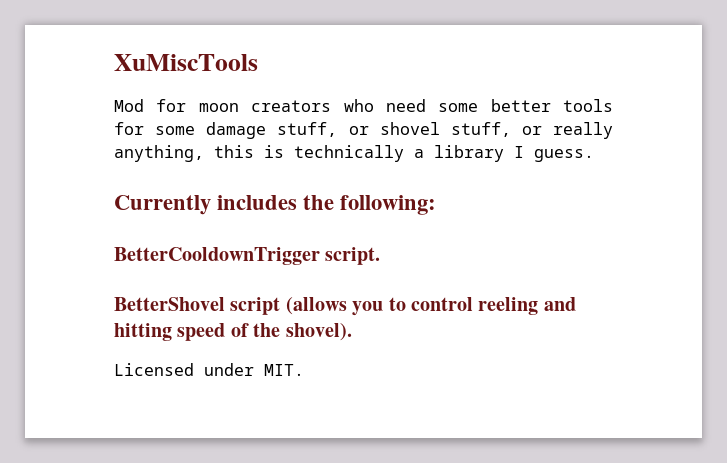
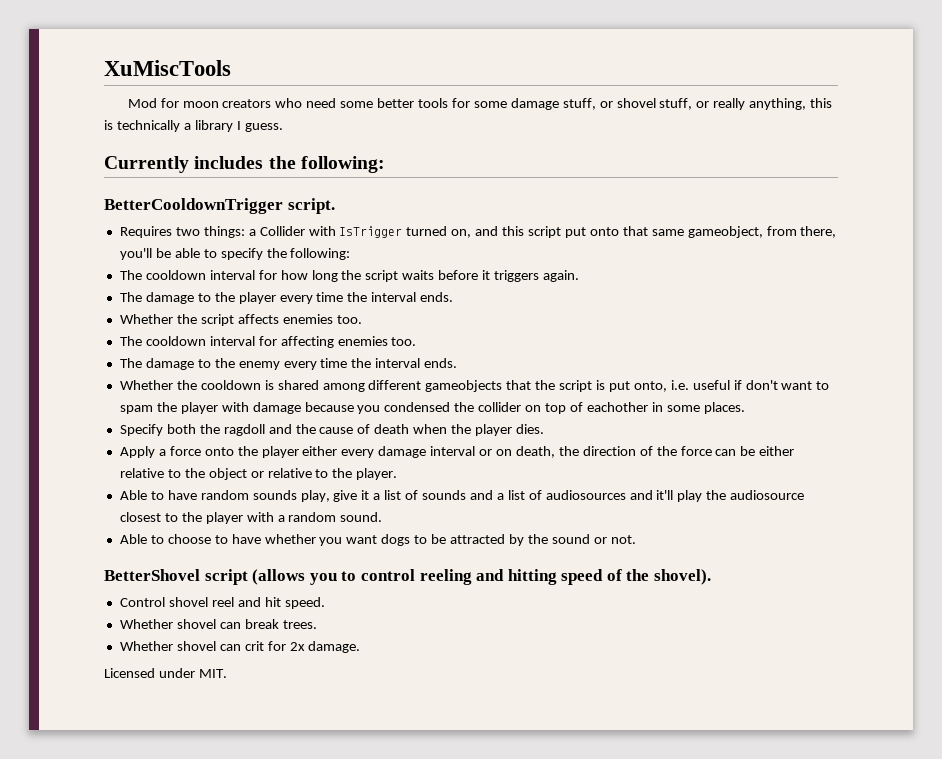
(381, 256) none -> [119,226,837,238] [119,248,351,260] [119,270,579,282] [119,292,454,304] [119,314,362,326] [119,336,417,348] [119,358,458,370] [119,380,830,392] [119,402,745,414] [119,424,544,436] [119,446,795,458] [119,468,398,480] [119,490,805,502] [119,512,383,524] [119,534,636,546] // Requires two things: a Collider with IsTrigger turned on, and this script put onto that same gameobject, from there, you'll be able to specify the following: // The cooldown interval for how long the script waits before it triggers again. // The damage to the player every time the interval ends. // Whether the script affects enemies too. // The cooldown interval for affecting enemies too. // The damage to the enemy every time the interval ends. // Whether the cooldown is shared among different gameobjects that the script is put onto, i.e. useful if don't want to spam the player with damage because you condensed the collider on top of eachother in some places. // Specify both the ragdoll and the cause of death when the player dies. // Apply a force onto the player either every damage interval or on death, the direction of the force can be either relative to the object or relative to the player. // Able to have random sounds play, give it a list of sounds and a list of audiosources and it'll play the audiosource closest to the player with a random sound. // Able to choose to have whether you want dogs to be attracted by the sound or not.
(352, 332) none -> [119,597,325,609] [119,619,317,629] [119,641,361,653] // Control shovel reel and hit speed. // Whether shovel can break trees. // Whether shovel can crit for 2x damage.

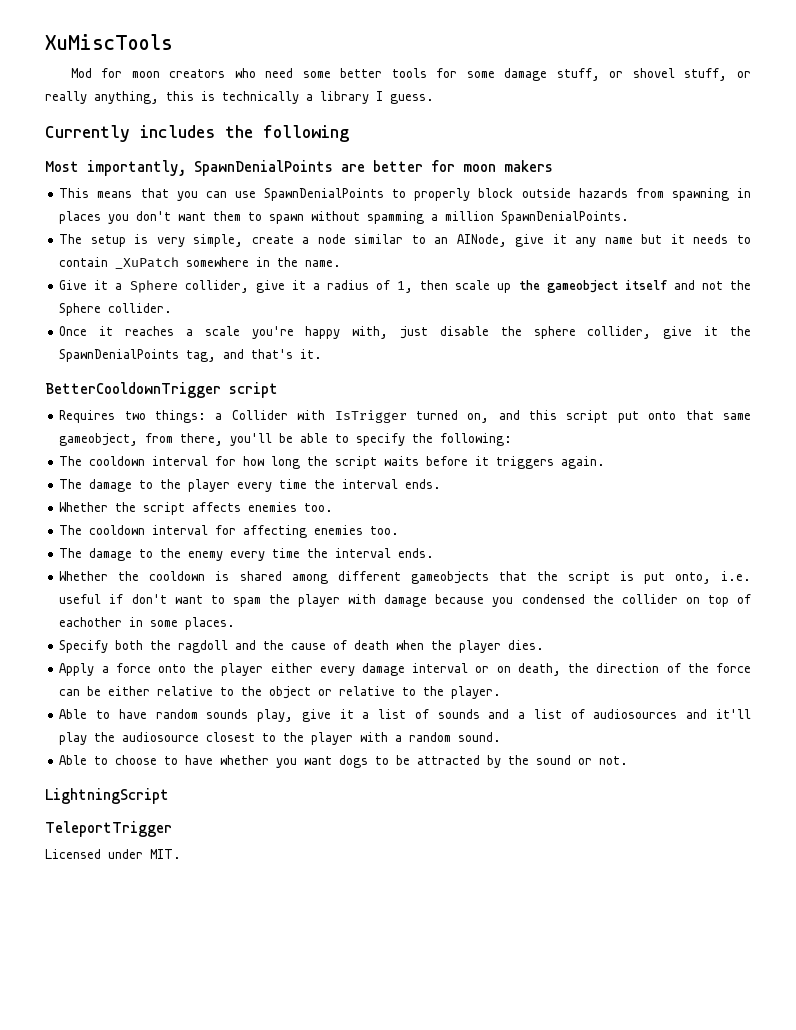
[300,156,385,173] following: -> [263,125,349,142] [45,160,553,176] [59,188,752,201] [59,211,630,224] [59,234,751,247] [59,257,342,269] [59,280,751,293] [59,303,173,316] [59,326,752,339] [59,349,323,362] following // Most importantly, SpawnDenialPoints are better for moon makers // This means that you can use SpawnDenialPoints to properly block outside hazards from spawning in places you don't want them to spawn without spamming a million SpawnDenialPoints. // The setup is very simple, create a node similar to an AINode, give it any name but it needs to contain _XuPatch somewhere in the name. // Give it a Sphere collider, give it a radius of 1, then scale up the gameobject itself and not the Sphere collider. // Once it reaches a scale you're happy with, just disable the sphere collider, give it the SpawnDenialPoints tag, and that's it.
[287,198,335,214] script. -> [229,382,278,398] script
[104,569,712,585] [119,597,325,609] [119,619,317,629] [119,641,361,653] BetterShovel script (allows you to control reeling and hitting speed of the shovel). // Control shovel reel and hit speed. // Whether shovel can break trees. // Whether shovel can crit for 2x damage. -> [45,788,169,804] [45,821,172,837] LightningScript // TeleportTrigger

